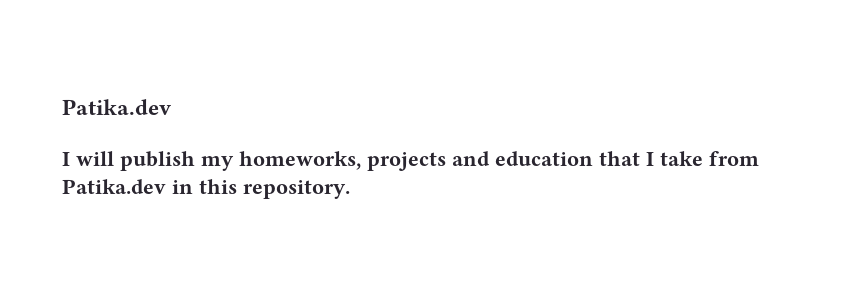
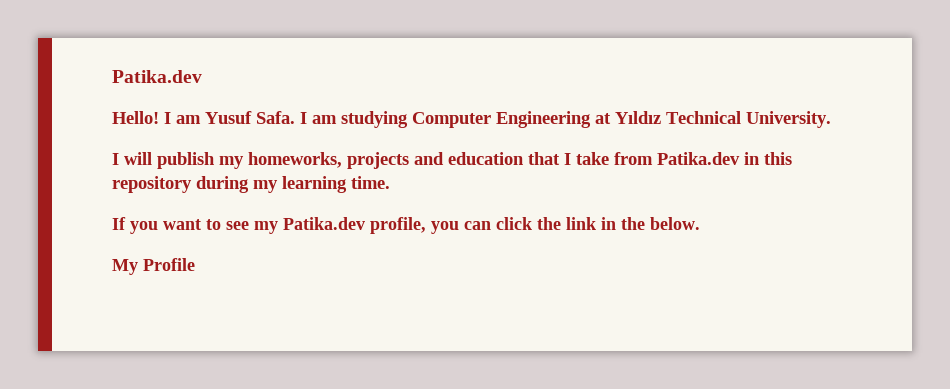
[62,99,172,115] Patika.dev -> [112,70,202,83] [112,111,831,128] Patika.dev // Hello! I am Yusuf Safa. I am studying Computer Engineering at Yıldız Technical University.
[243,180,350,199] repository. -> [112,176,390,193] [112,217,700,234] [112,258,195,275] repository during my learning time. // If you want to see my Patika.dev profile, you can click the link in the below. // My Profile

